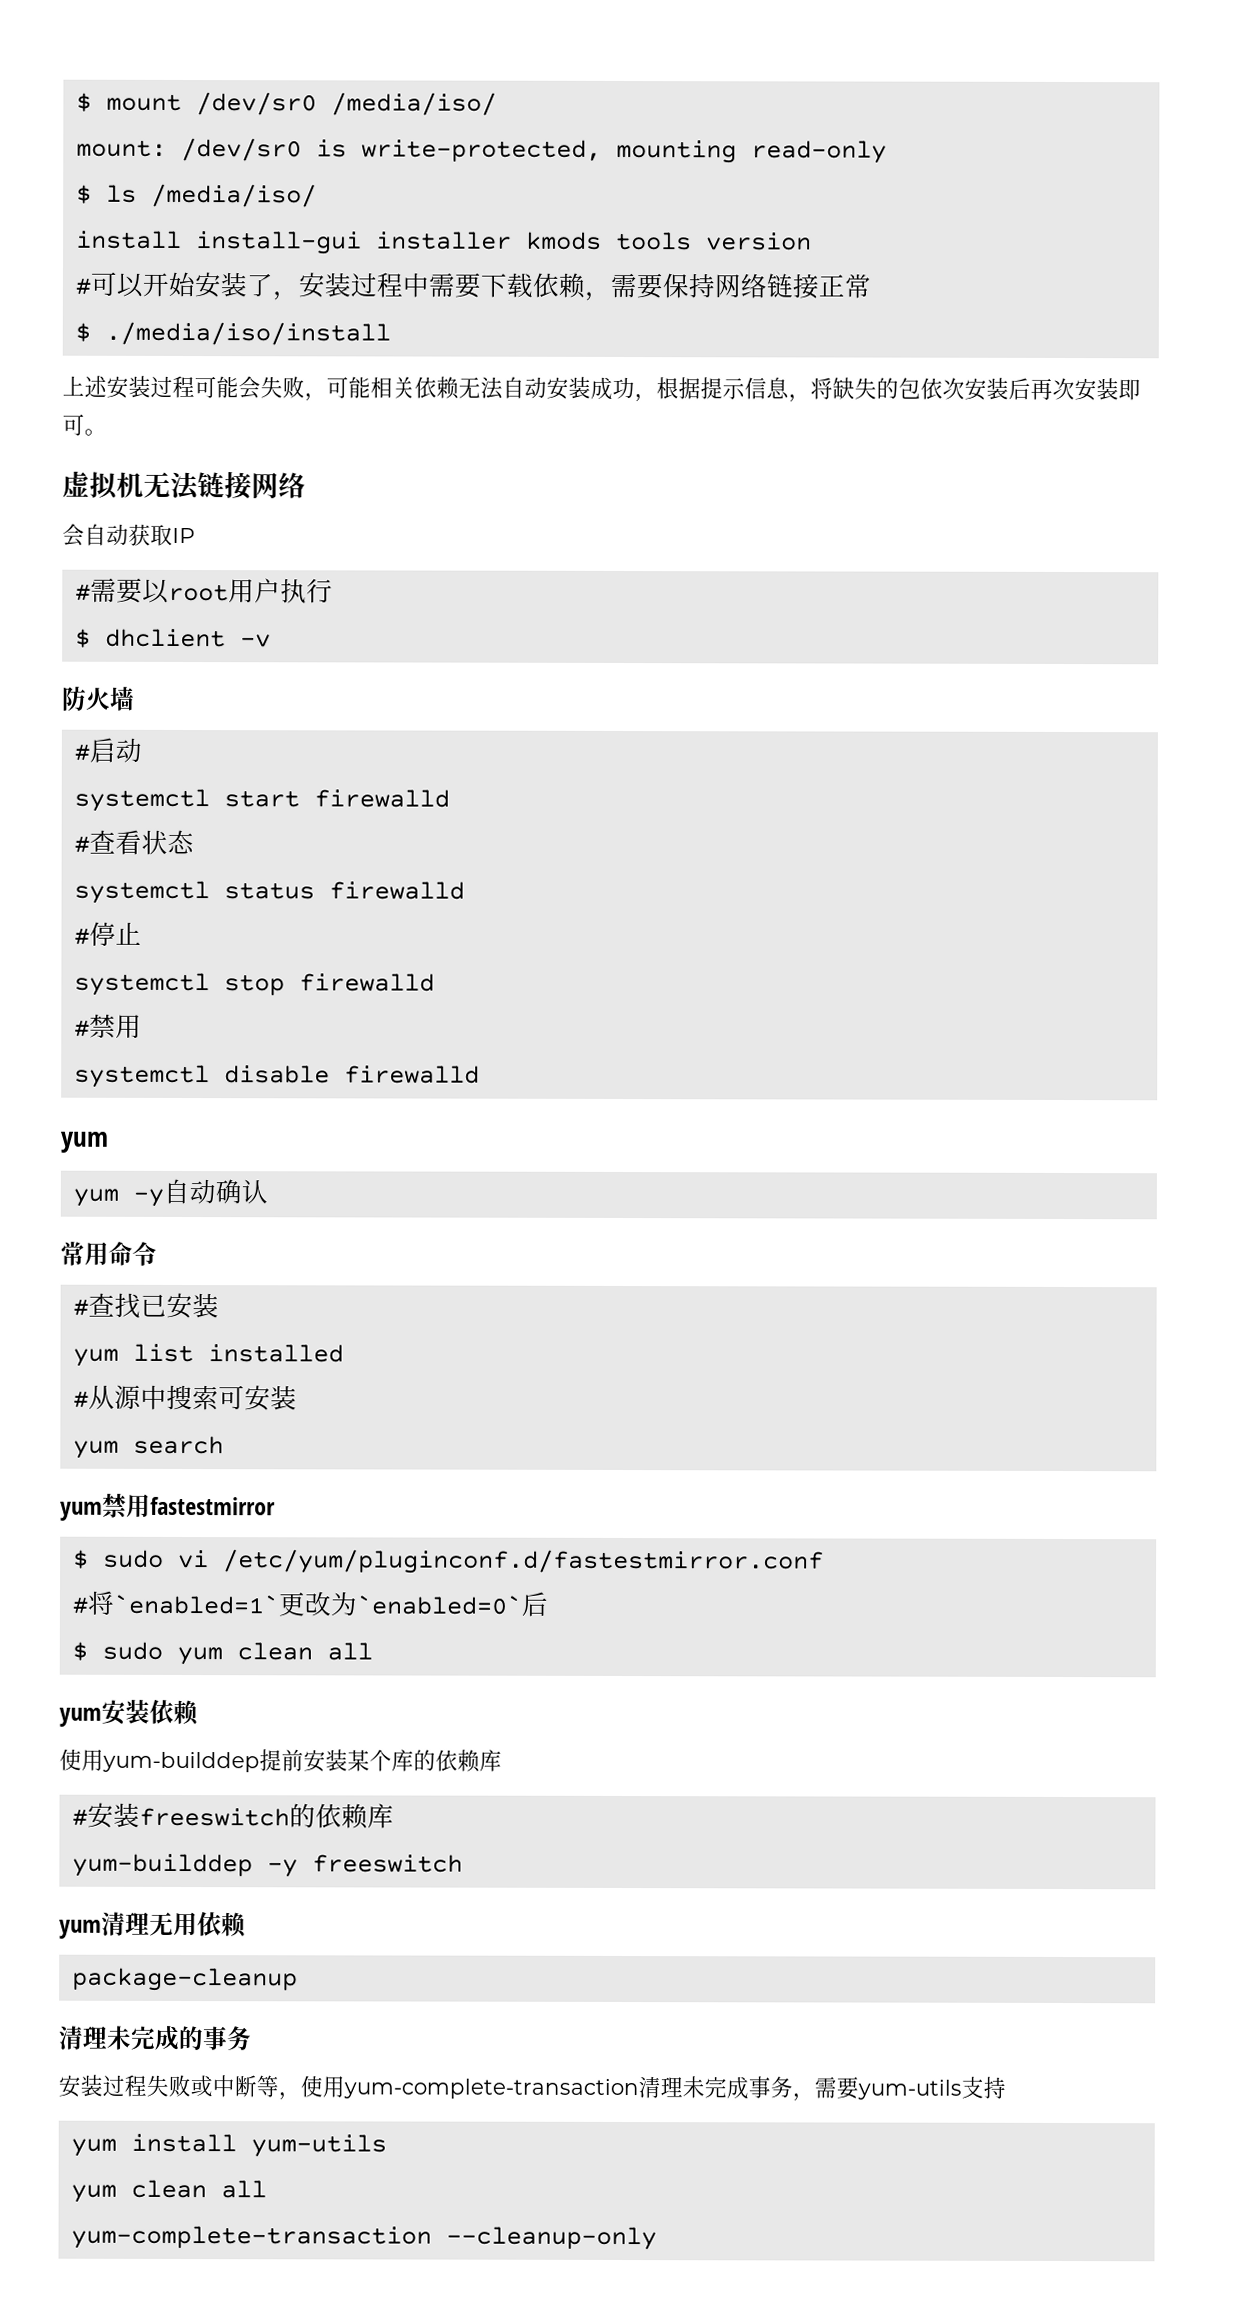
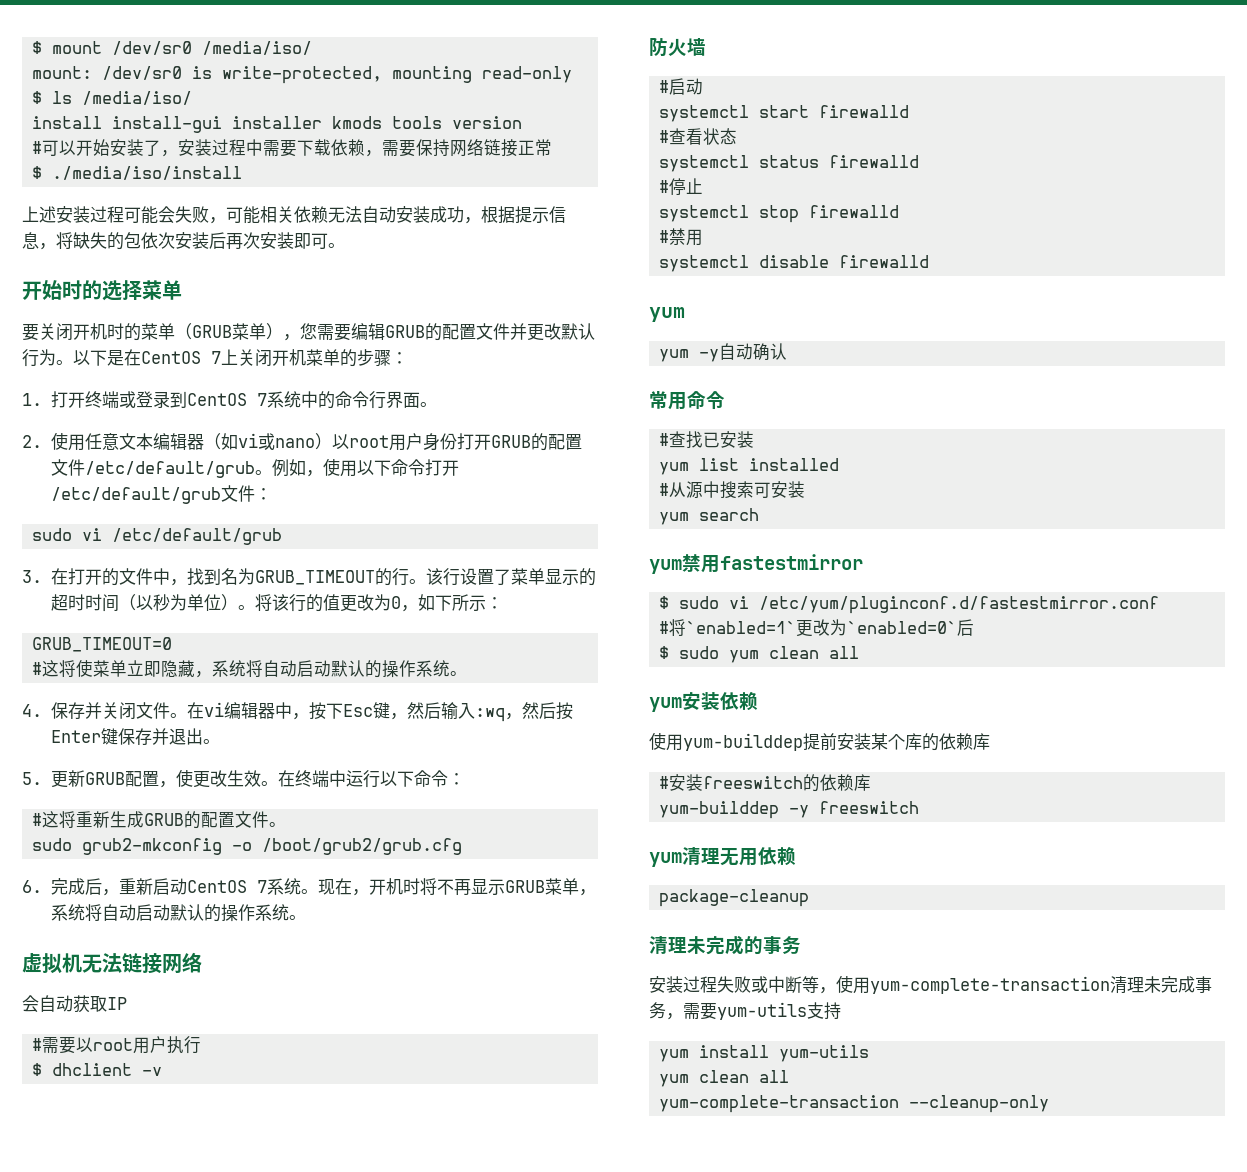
(107, 432) none -> [22,280,182,301] [22,323,595,341] [22,349,408,367] [22,391,438,409] [22,432,583,451] [51,458,460,478] [51,485,273,504] [32,528,283,545] [22,568,597,586] [51,594,504,612] [32,637,173,652] [32,660,468,678] [22,702,574,722] [51,728,221,745] [22,769,466,788] [32,811,287,829] [32,838,463,855] [22,878,597,896] [51,904,307,922] // 开始时的选择菜单 // 要关闭开机时的菜单（GRUB菜单），您需要编辑GRUB的配置文件并更改默认行为。以下是在CentOS 7上关闭开机菜单的步骤： // 1.打开终端或登录到CentOS 7系统中的命令行界面。 // 2.使用任意文本编辑器（如vi或nano）以root用户身份打开GRUB的配置文件/etc/default/grub。例如，使用以下命令打开/etc/default/grub文件： // sudo vi /etc/default/grub // 3.在打开的文件中，找到名为GRUB_TIMEOUT的行。该行设置了菜单显示的超时时间（以秒为单位）。将该行的值更改为0，如下所示： // GRUB_TIMEOUT=0 // #这将使菜单立即隐藏，系统将自动启动默认的操作系统。 // 4.保存并关闭文件。在vi编辑器中，按下Esc键，然后输入:wq，然后按Enter键保存并退出。 // 5.更新GRUB配置，使更改生效。在终端中运行以下命令： // #这将重新生成GRUB的配置文件。 // sudo grub2-mkconfig -o /boot/grub2/grub.cfg // 6.完成后，重新启动CentOS 7系统。现在，开机时将不再显示GRUB菜单，系统将自动启动默认的操作系统。

